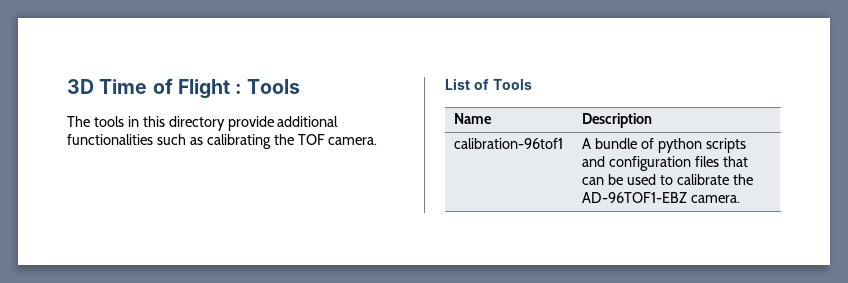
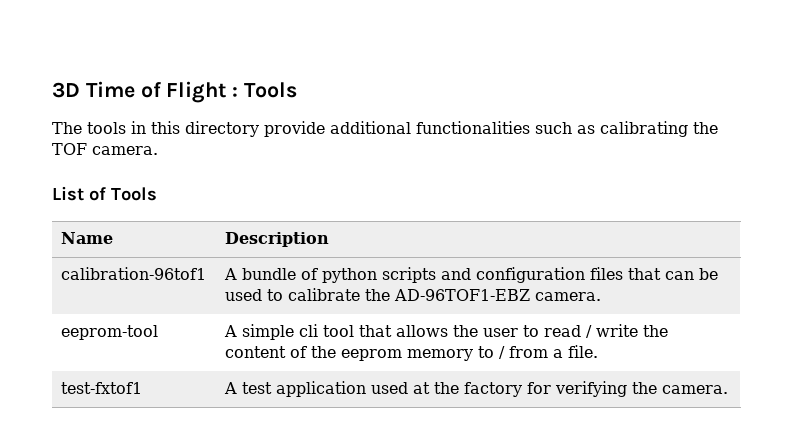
(741, 199) none -> [61,325,159,340] [224,324,669,340] [225,345,599,361] [61,382,143,394] [224,381,729,397] // eeprom-tool | A simple cli tool that allows the user to read / write the content of the eeprom memory to / from a file. // test-fxtof1 | A test application used at the factory for verifying the camera.

